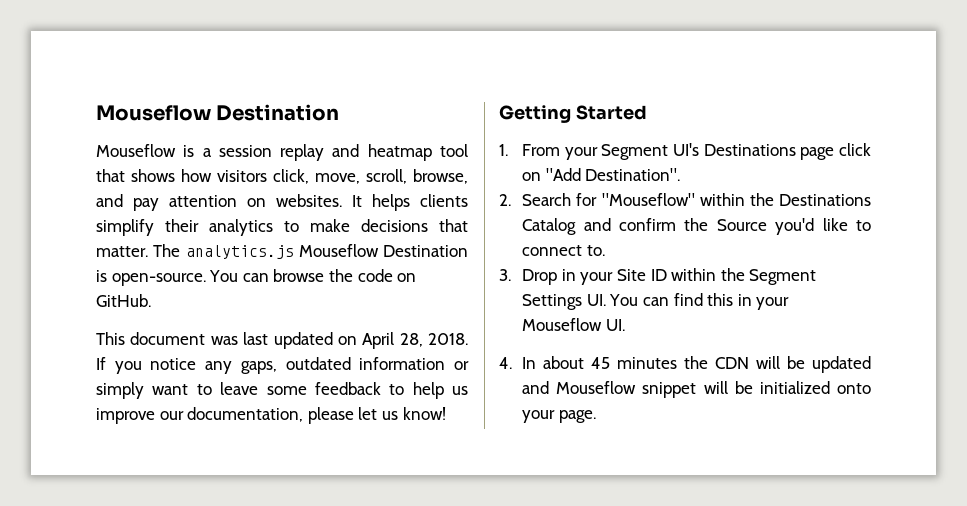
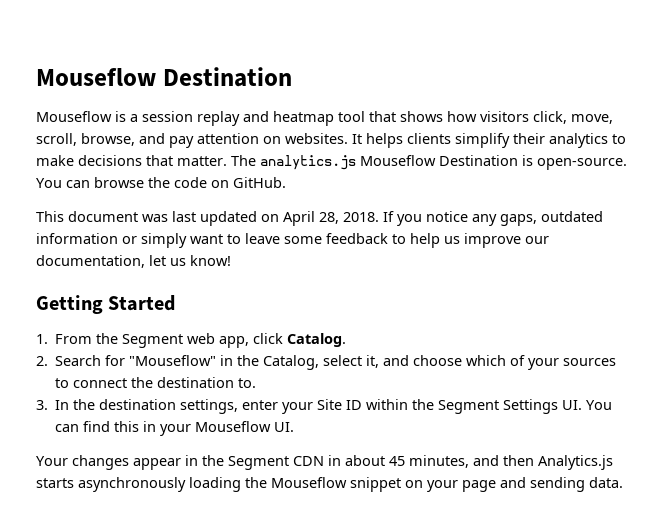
[307,407,354,424] please -> (145, 261) none
[564,143,871,160] [522,168,681,181] [499,193,871,206] [522,218,871,235] [522,245,605,256] [499,269,576,285] your Segment UI's Destinations page click on "Add Destination". // 2. Search for "Mouseflow" within the Destinations Catalog and confirm the Source you'd like to connect to. // 3. Drop in -> [96,333,347,348] [36,355,617,370] [55,377,257,388] [36,399,279,414] the Segment web app, click Catalog. // 2. Search for "Mouseflow" in the Catalog, select it, and choose which of your sources to connect the destination to. // 3. In the destination settings, enter
[499,356,871,373] [522,381,871,398] [522,410,596,423] 4. In about 45 minutes the CDN will be updated and Mouseflow snippet will be initialized onto your page. -> [36,455,613,470] [36,477,623,492] Your changes appear in the Segment CDN in about 45 minutes, and then Analytics.js starts asynchronously loading the Mouseflow snippet on your page and sending data.

